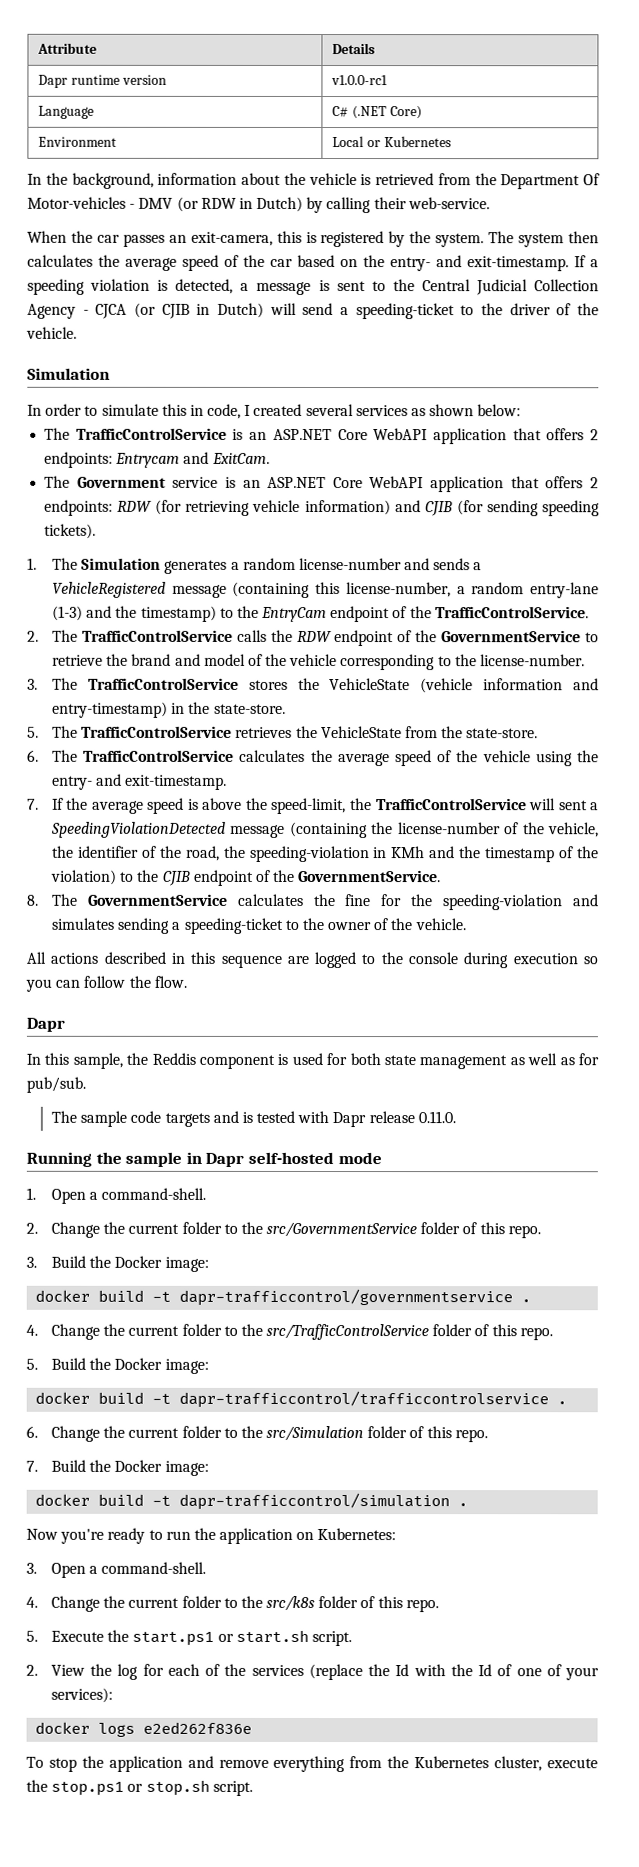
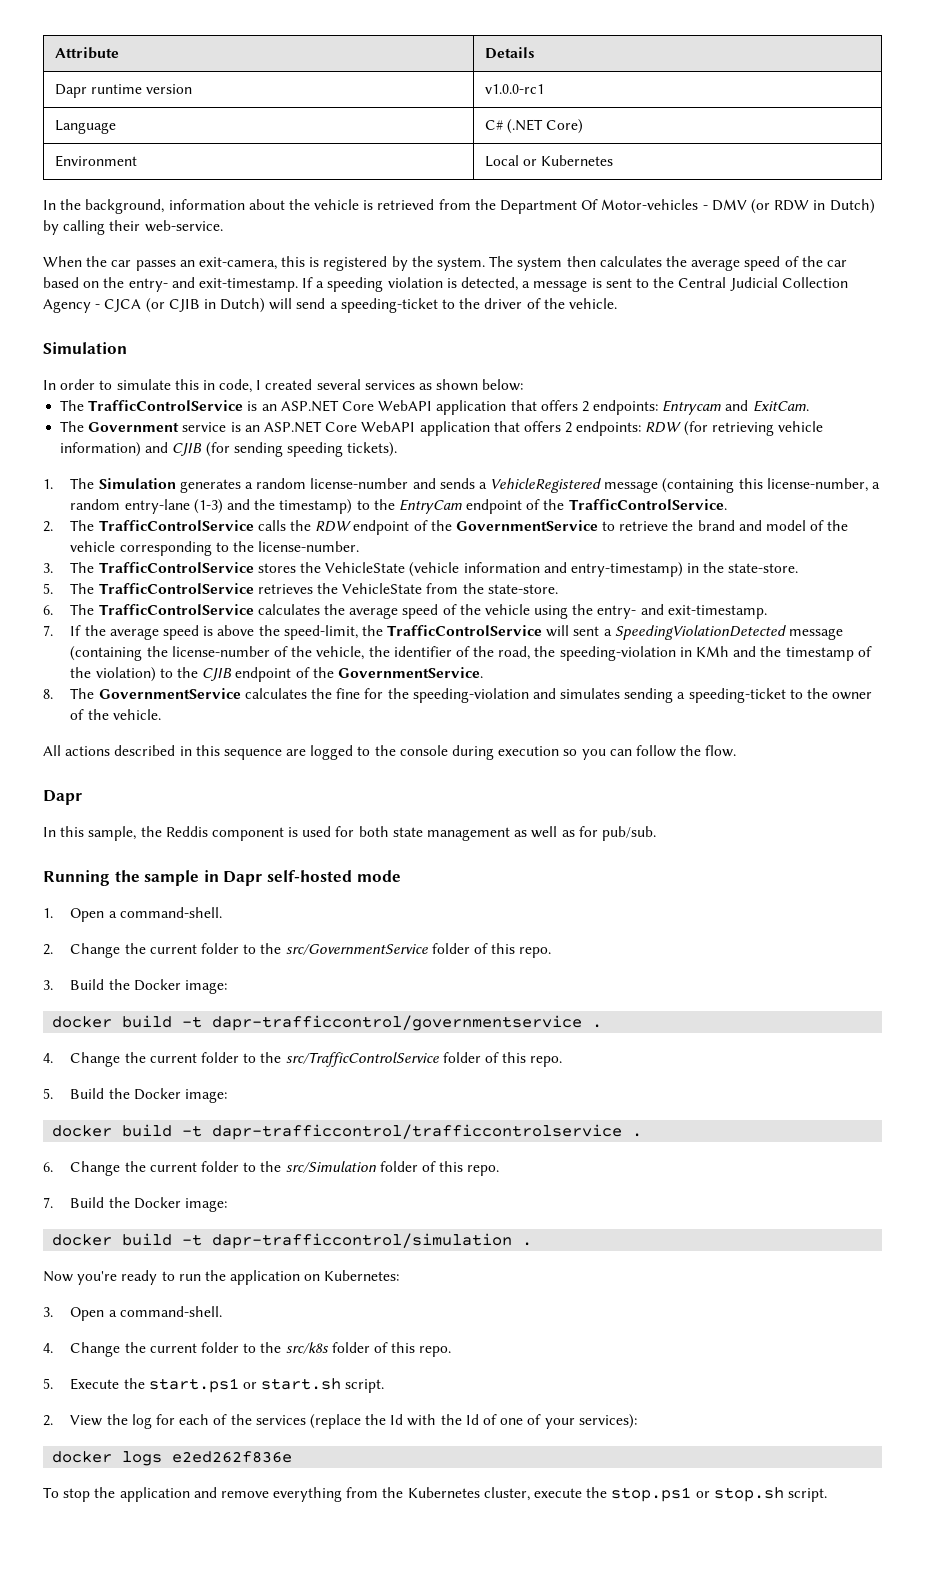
[50,1110,456,1128] // The sample code targets and is tested with Dapr release 0.11.0. -> (656, 833) none

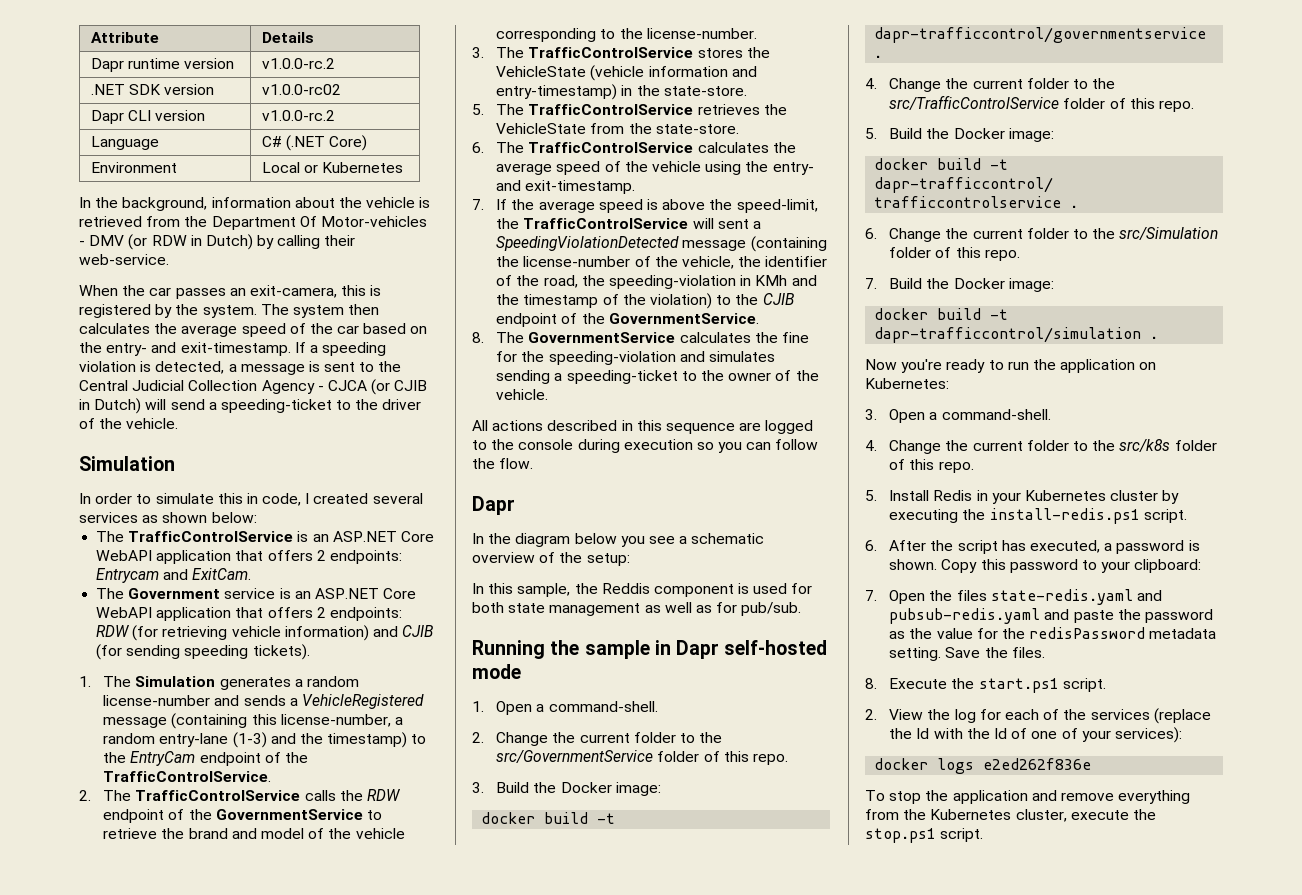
[484,84,544,94] v1.0.0-rc1 -> [262,58,336,69] [91,84,215,95] [262,84,342,95] [91,110,206,124] [262,110,336,121] v1.0.0-rc.2 // .NET SDK version | v1.0.0-rc02 // Dapr CLI version | v1.0.0-rc.2
(82, 797) none -> [472,533,765,547] [472,552,630,566] // In the diagram below you see a schematic overview of the setup:
(53, 1383) none -> [889,490,1180,504] [889,508,1187,524] [865,540,1200,554] [889,559,1202,573] [865,589,1163,605] [889,608,1214,624] [889,627,1217,639] [889,647,1045,661] [865,678,877,689] Install Redis in your Kubernetes cluster by executing the install-redis.ps1 script. // 6. After the script has executed, a password is shown. Copy this password to your clipboard: // 7. Open the files state-redis.yaml and pubsub-redis.yaml and paste the password as the value for the redisPassword metadata setting. Save the files. // 8.
[242,1378,342,1390] or start.sh -> (1059, 685) none
[695,1487,784,1502] or stop.sh -> (936, 835) none

